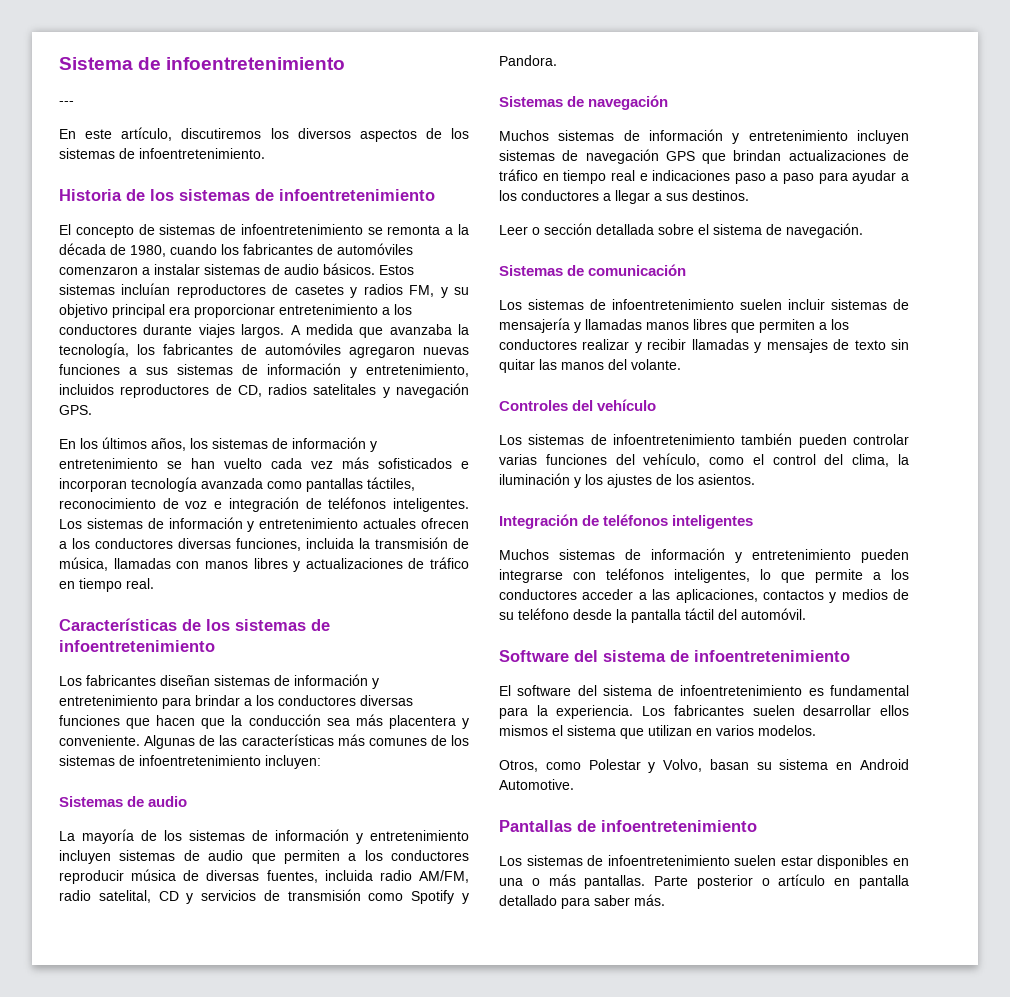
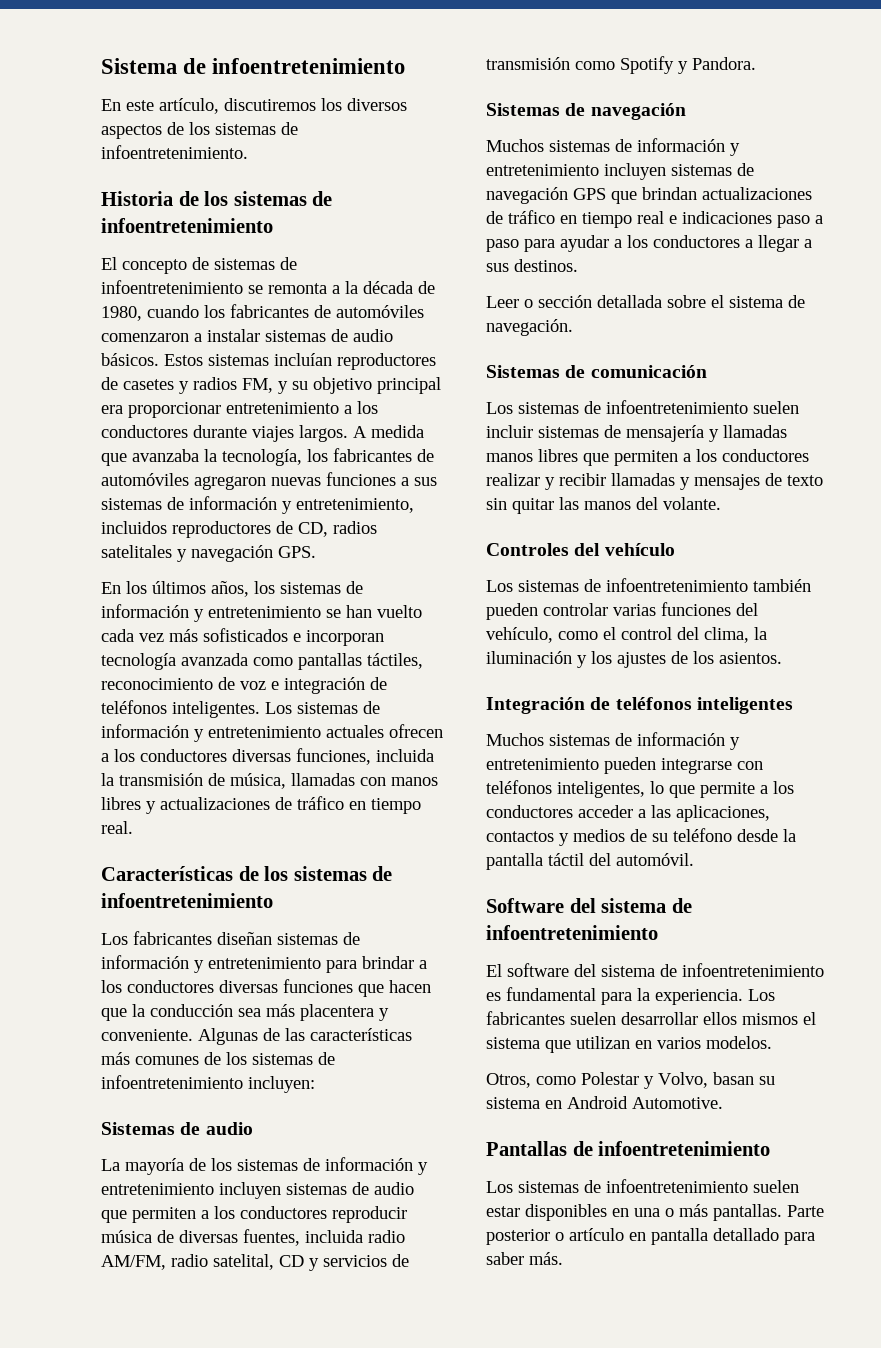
[59,101,74,105] // --- -> (406, 66) none

